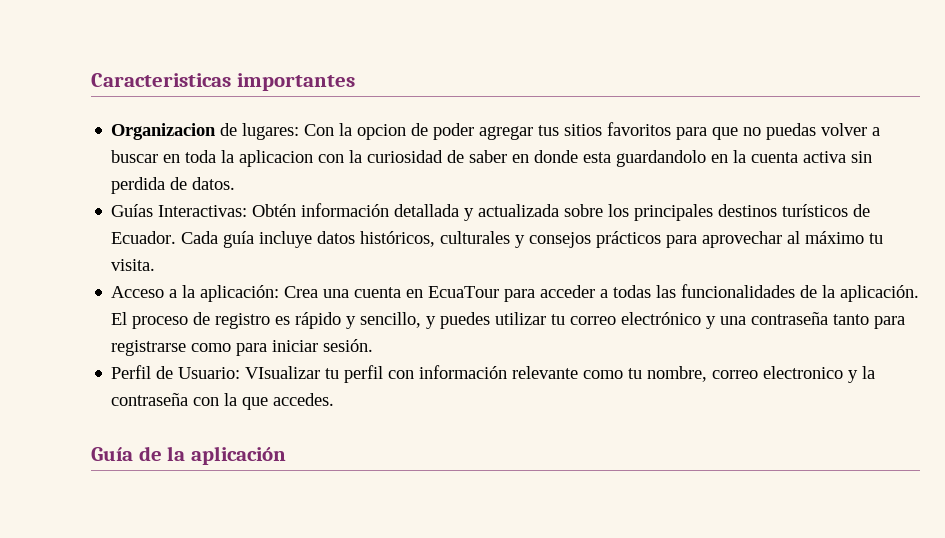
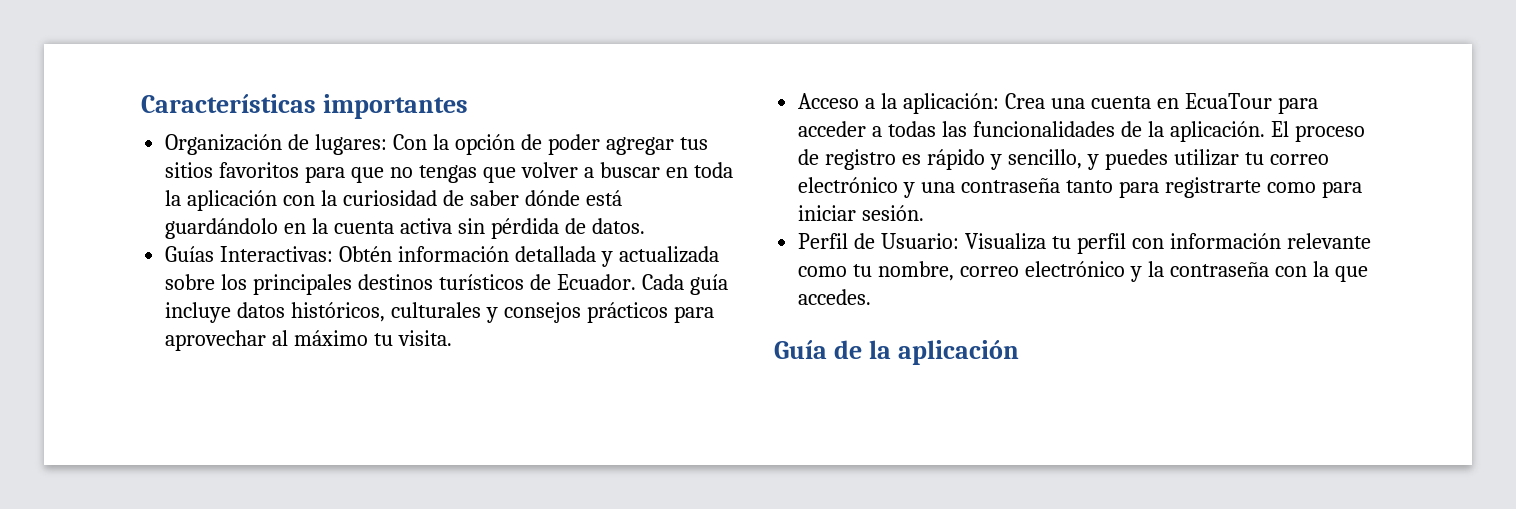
[91,73,231,87] Caracteristicas -> [141,94,316,113] Características
[111,123,217,140] Organizacion -> [165,134,283,155] Organización
[357,124,407,140] opcion -> [454,134,515,155] opción
[766,123,817,140] puedas -> [418,165,516,183] tengas que
[239,150,314,167] aplicacion -> [187,190,278,211] aplicación
[512,150,707,167] en donde esta guardandolo -> [524,190,622,206] [165,218,279,239] dónde está guardándolo
[111,177,166,194] perdida -> [490,218,559,239] pérdida
[111,340,187,356] registrarse -> [1164,177,1261,198] registrarte
[245,366,321,379] VIsualizar -> [965,233,1047,250] Visualiza
[763,366,844,379] electronico -> [1024,261,1125,277] electrónico

